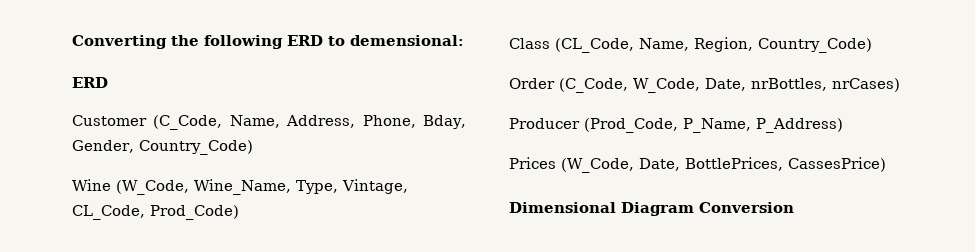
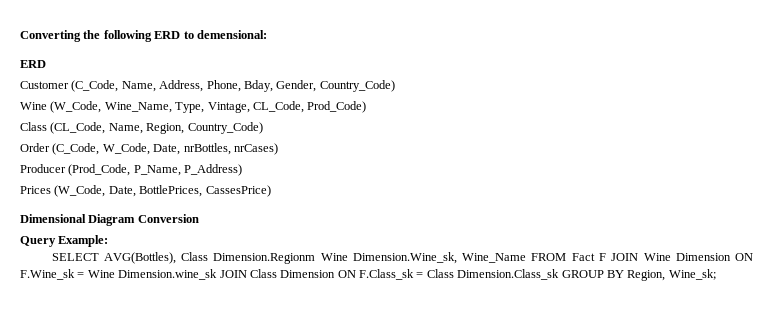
(794, 207) none -> [20,235,109,247] [51,252,754,264] [20,269,716,281] // Query Example: // SELECT AVG(Bottles), Class Dimension.Regionm Wine Dimension.Wine_sk, Wine_Name FROM Fact F JOIN Wine Dimension ON F.Wine_sk = Wine Dimension.wine_sk JOIN Class Dimension ON F.Class_sk = Class Dimension.Class_sk GROUP BY Region, Wine_sk;

